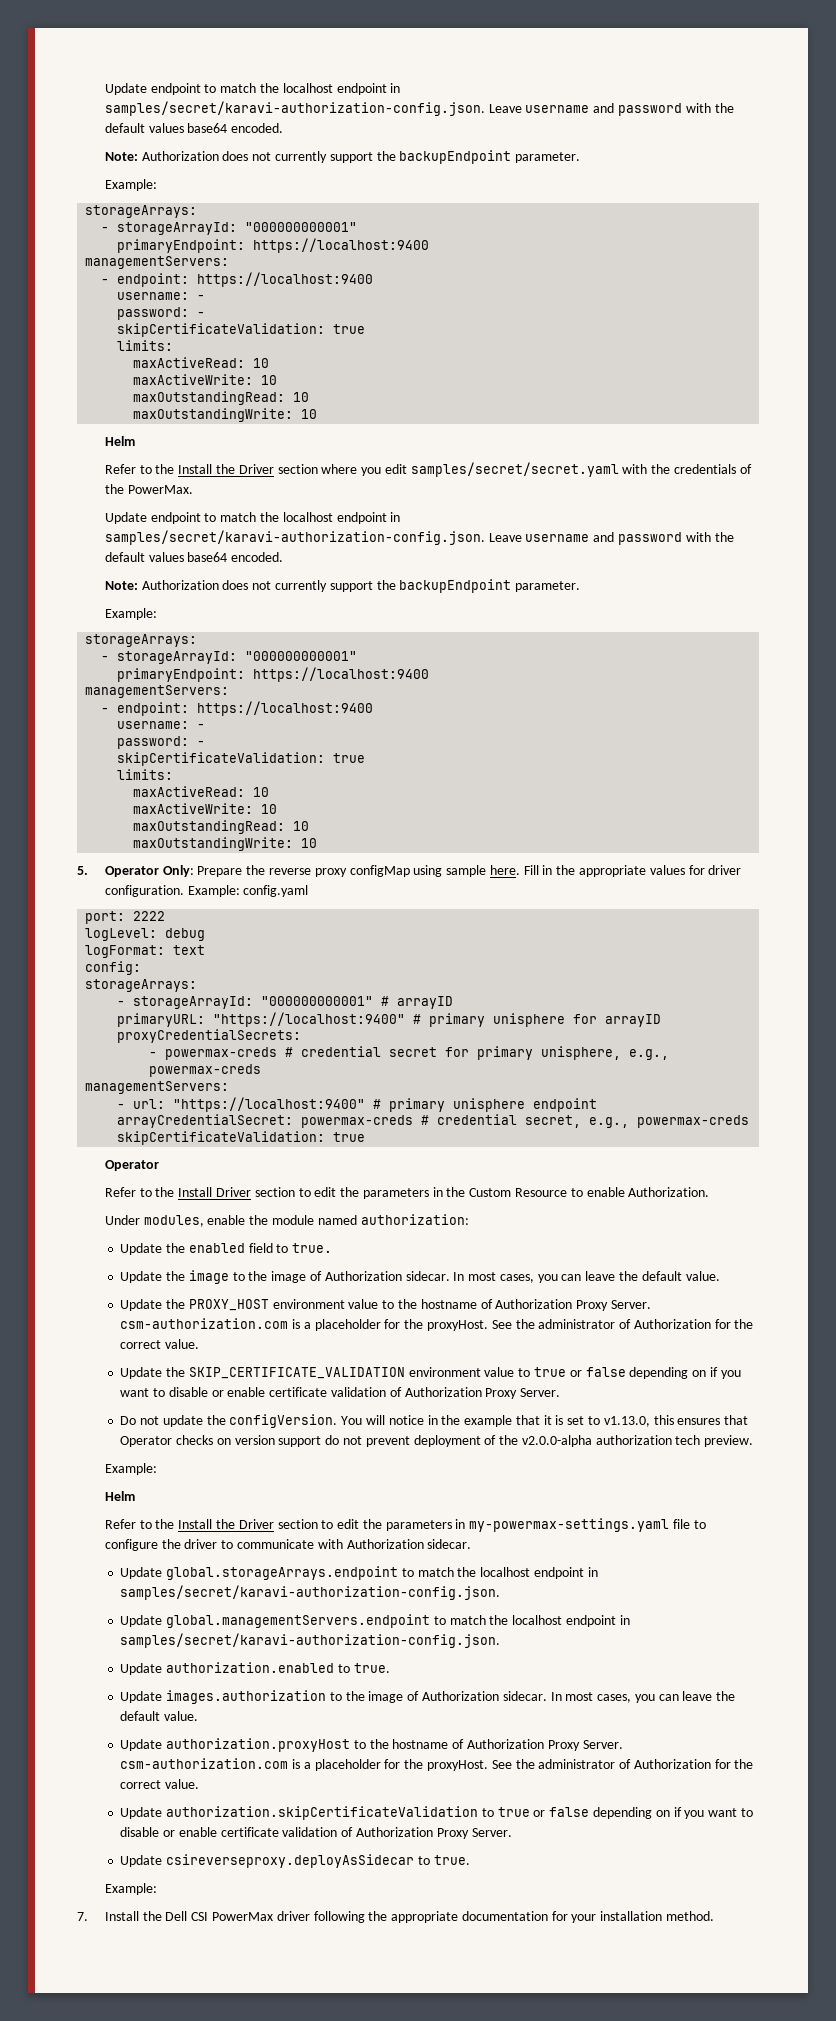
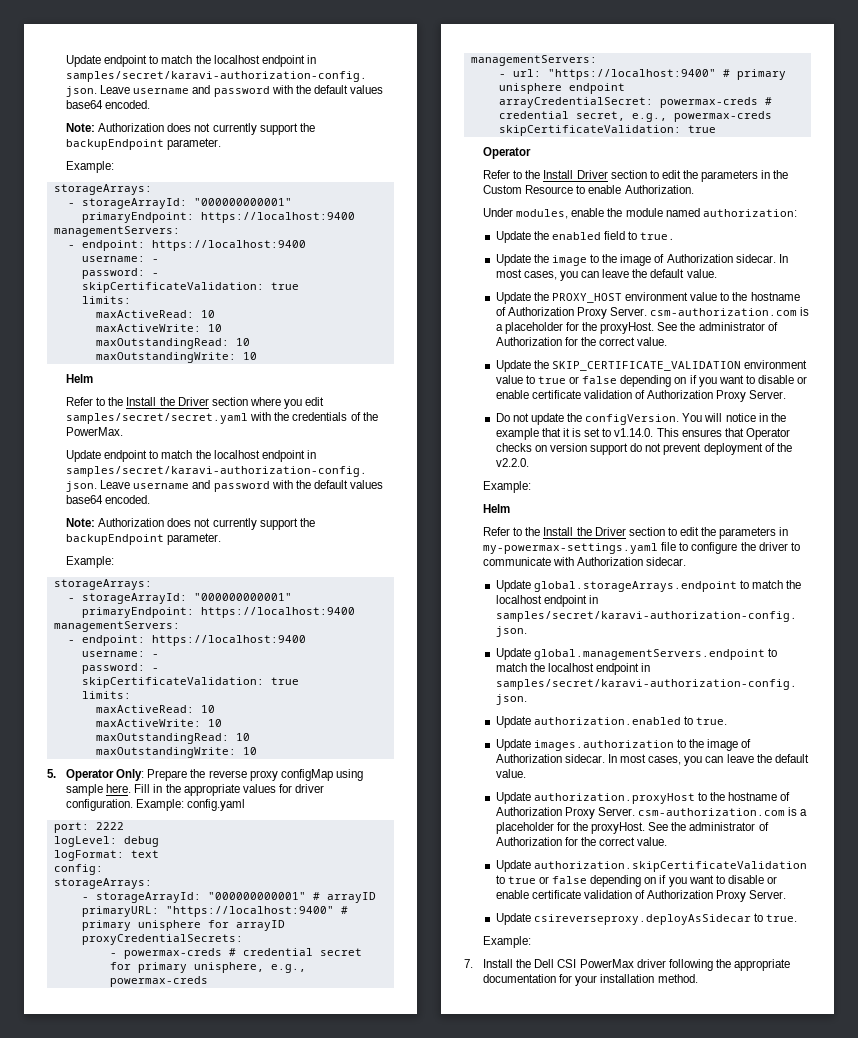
[603,1415,674,1427] v1.13.0, this -> [614,428,679,437] v1.14.0. This
[521,1435,754,1447] v2.0.0-alpha authorization tech preview. -> [495,458,529,467] v2.2.0.

